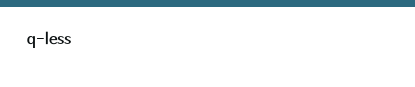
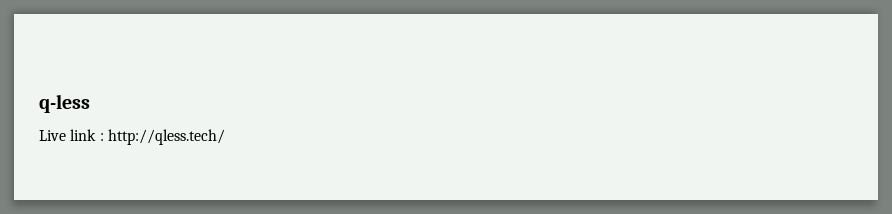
(71, 39) none -> [39,129,225,145] // Live link : http://qless.tech/

